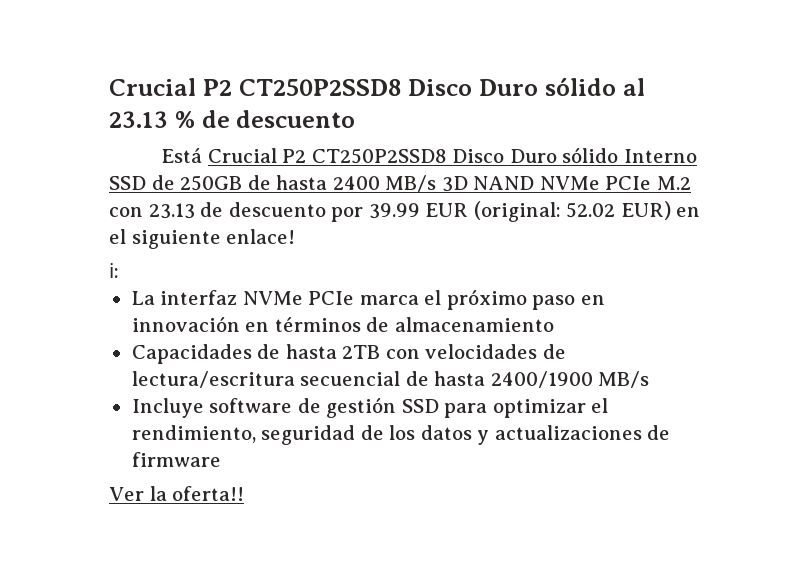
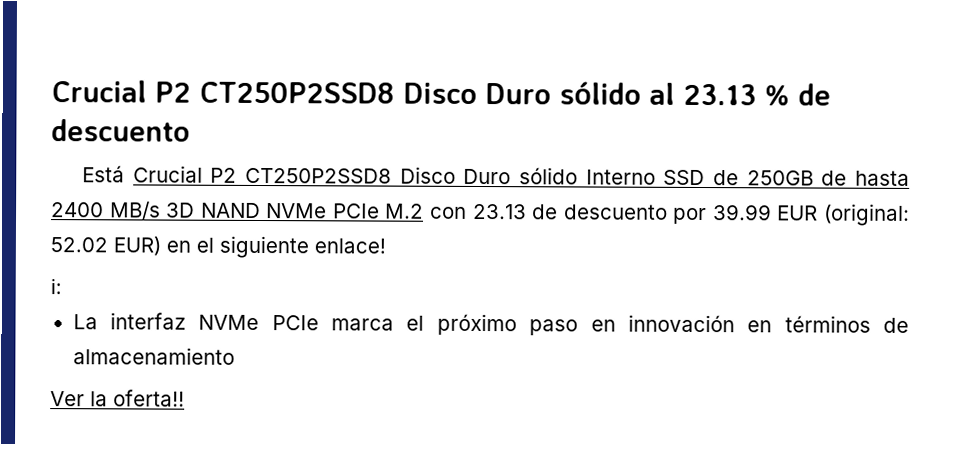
[131,344,566,364] [131,371,650,388] [131,397,609,418] [131,425,671,445] [131,452,221,467] // Capacidades de hasta 2TB con velocidades de lectura/escritura secuencial de hasta 2400/1900 MB/s // Incluye software de gestión SSD para optimizar el rendimiento, seguridad de los datos y actualizaciones de firmware -> (235, 356) none

